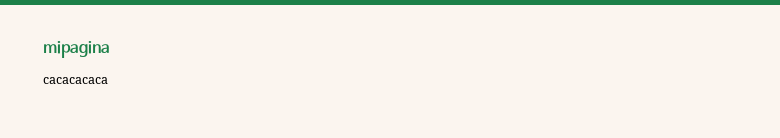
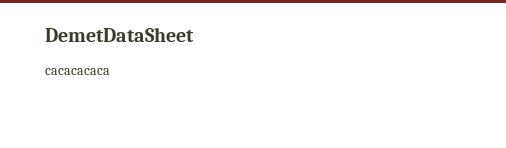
[43,41,110,58] mipagina -> [45,27,194,42] DemetDataSheet

